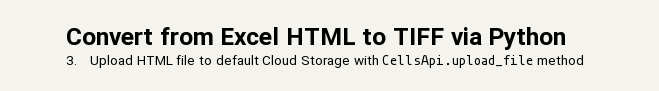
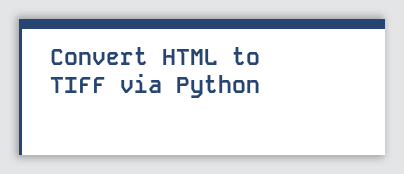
[159,27,280,45] from Excel -> (148, 56) none
[66,55,584,68] // 3. Upload HTML file to default Cloud Storage with CellsApi.upload_file method -> (260, 86) none

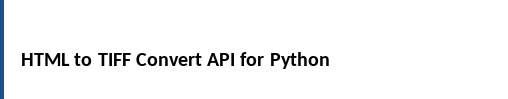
[50,47,148,65] Convert -> (21, 59) none
[120,74,162,93] via -> [135,52,265,66] Convert API for

